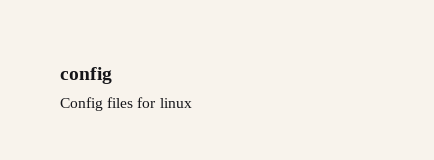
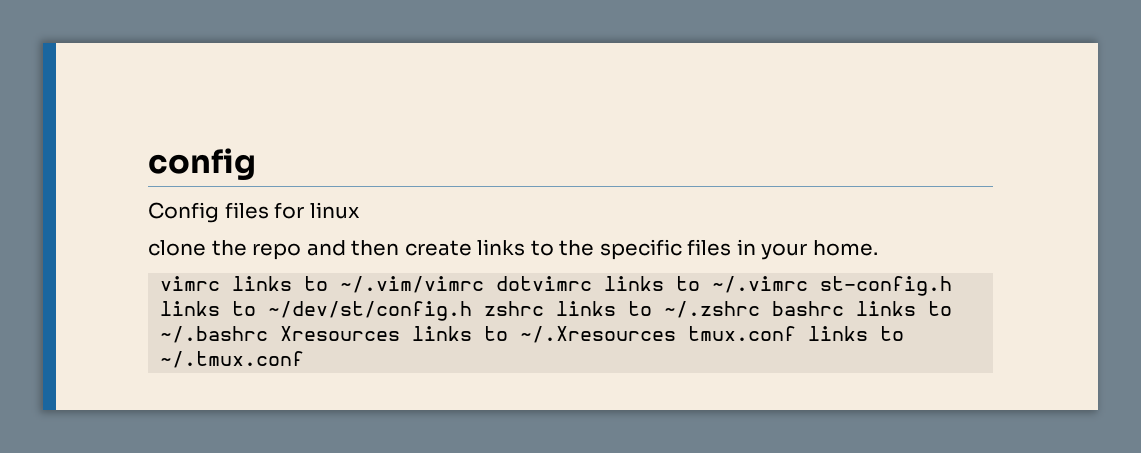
(192, 103) none -> [148,239,878,260] [160,276,953,296] [160,301,953,321] [160,326,905,343] [160,351,305,368] // clone the repo and then create links to the specific files in your home. // vimrc links to ~/.vim/vimrc dotvimrc links to ~/.vimrc st-config.h links to ~/dev/st/config.h zshrc links to ~/.zshrc bashrc links to ~/.bashrc Xresources links to ~/.Xresources tmux.conf links to ~/.tmux.conf

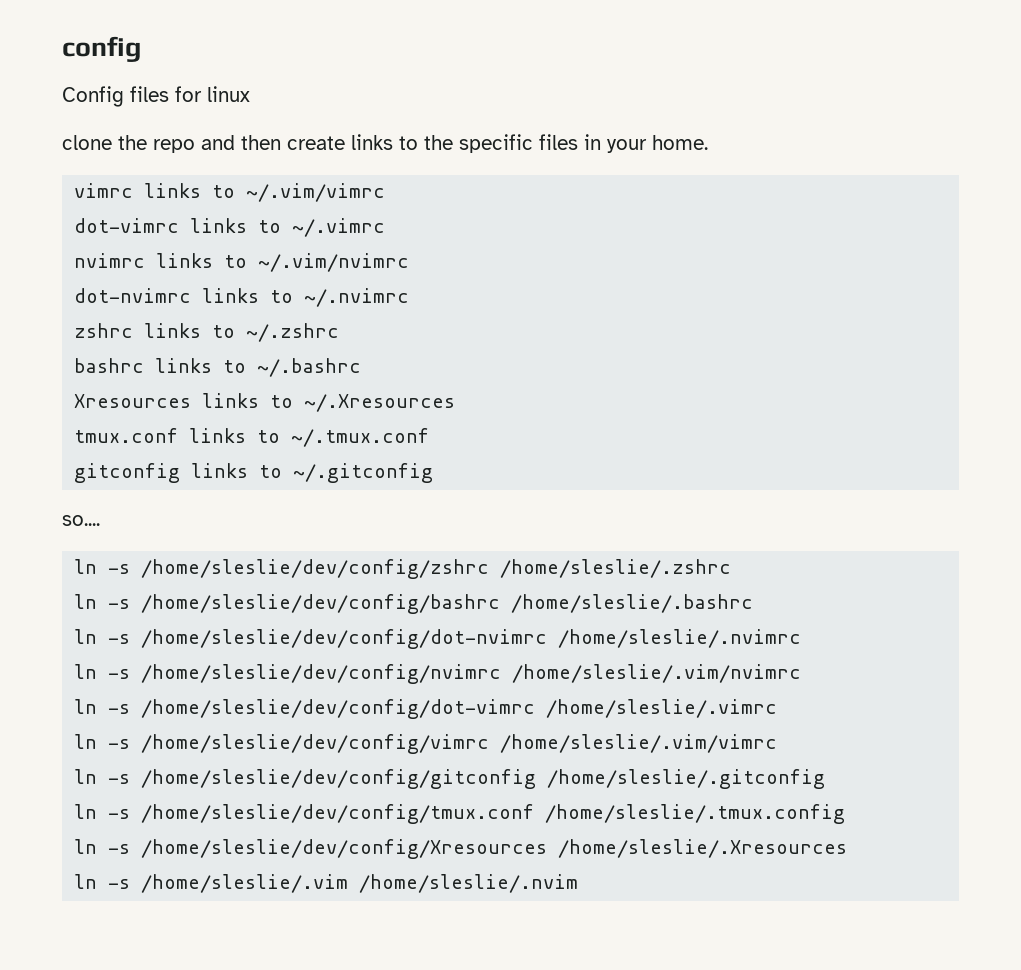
[496,276,593,291] dotvimrc -> [74,218,180,233] // dot-vimrc
[820,276,953,296] [160,301,473,321] st-config.h links to ~/dev/st/config.h -> [74,253,410,272] [74,288,410,307] // nvimrc links to ~/.vim/nvimrc // dot-nvimrc links to ~/.nvimrc //
(761, 309) none -> (340, 332) //
(269, 334) none -> (362, 367) //
(677, 334) none -> (456, 403) //
(305, 359) none -> [74,463,434,483] [62,515,100,526] [74,559,732,579] [74,594,754,614] [74,629,802,649] [74,664,802,684] [74,699,778,719] [74,734,778,754] [74,769,826,789] [74,804,846,824] [74,839,848,859] [74,874,579,893] // gitconfig links to ~/.gitconfig // so.... // ln -s /home/sleslie/dev/config/zshrc /home/sleslie/.zshrc // ln -s /home/sleslie/dev/config/bashrc /home/sleslie/.bashrc // ln -s /home/sleslie/dev/config/dot-nvimrc /home/sleslie/.nvimrc // ln -s /home/sleslie/dev/config/nvimrc /home/sleslie/.vim/nvimrc // ln -s /home/sleslie/dev/config/dot-vimrc /home/sleslie/.vimrc // ln -s /home/sleslie/dev/config/vimrc /home/sleslie/.vim/vimrc // ln -s /home/sleslie/dev/config/gitconfig /home/sleslie/.gitconfig // ln -s /home/sleslie/dev/config/tmux.conf /home/sleslie/.tmux.config // ln -s /home/sleslie/dev/config/Xresources /home/sleslie/.Xresources // ln -s /home/sleslie/.vim /home/sleslie/.nvim

